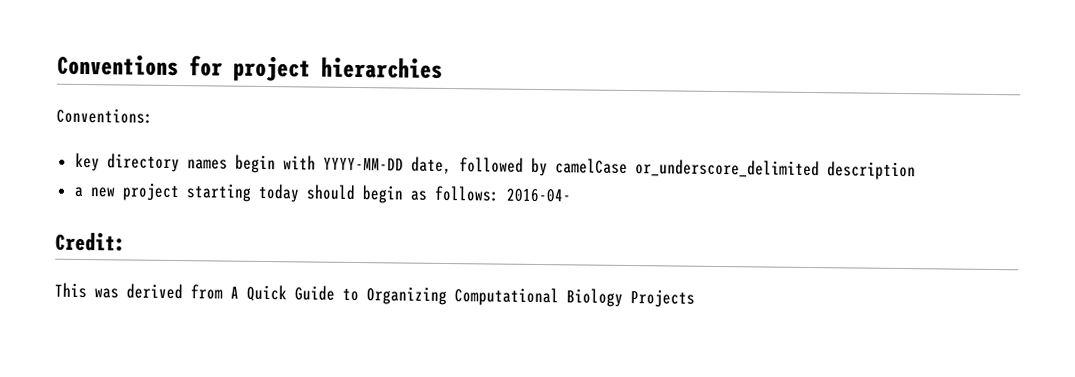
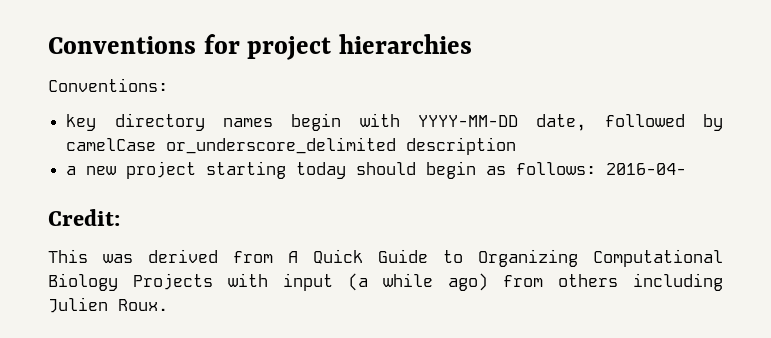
(695, 298) none -> [228,273,723,291] [48,297,168,313] with input (a while ago) from others including Julien Roux.

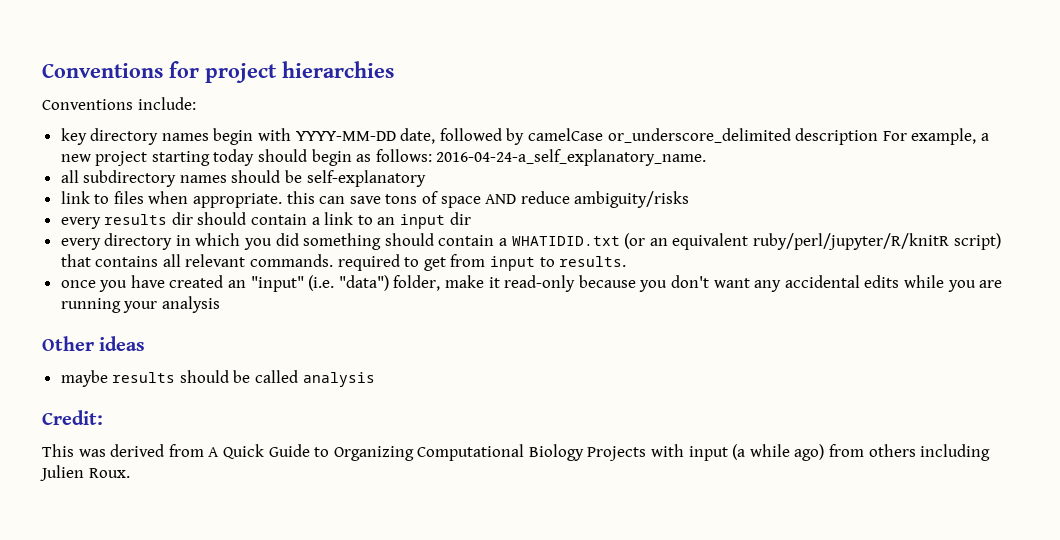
[48,78,168,92] Conventions: -> [42,97,196,110] Conventions include:
(517, 146) // -> [882,128,977,145] For example,
[606,163,687,175] 2016-04- -> [436,149,707,166] [60,170,426,187] [60,191,690,208] [60,212,471,229] [60,233,1001,250] [60,254,627,271] [60,275,1003,292] [60,296,220,313] [42,336,146,351] [60,370,375,387] 2016-04-24-a_self_explanatory_name. // all subdirectory names should be self-explanatory // link to files when appropriate. this can save tons of space AND reduce ambiguity/risks // every results dir should contain a link to an input dir // every directory in which you did something should contain a WHATIDID.txt (or an equivalent ruby/perl/jupyter/R/knitR script) that contains all relevant commands. required to get from input to results. // once you have created an "input" (i.e. "data") folder, make it read-only because you don't want any accidental edits while you are running your analysis // Other ideas // maybe results should be called analysis

